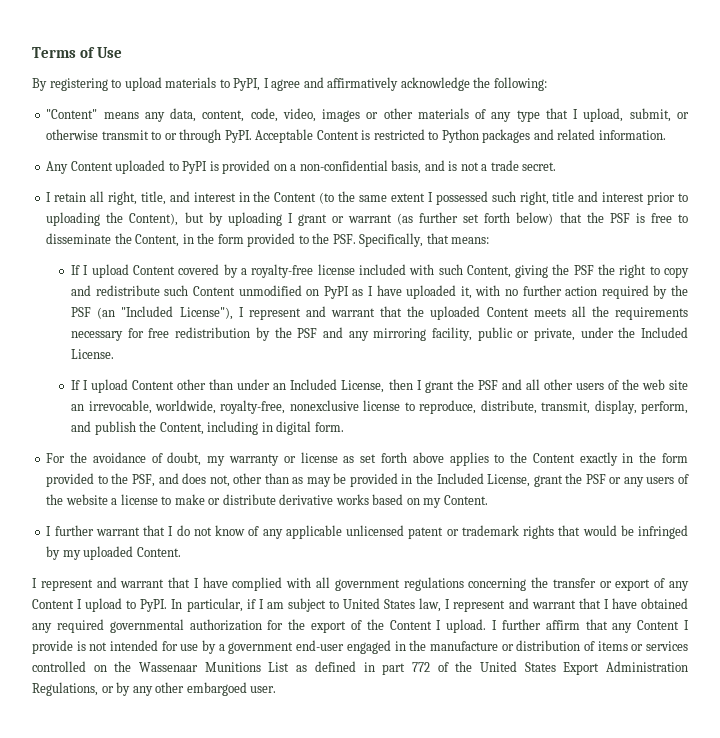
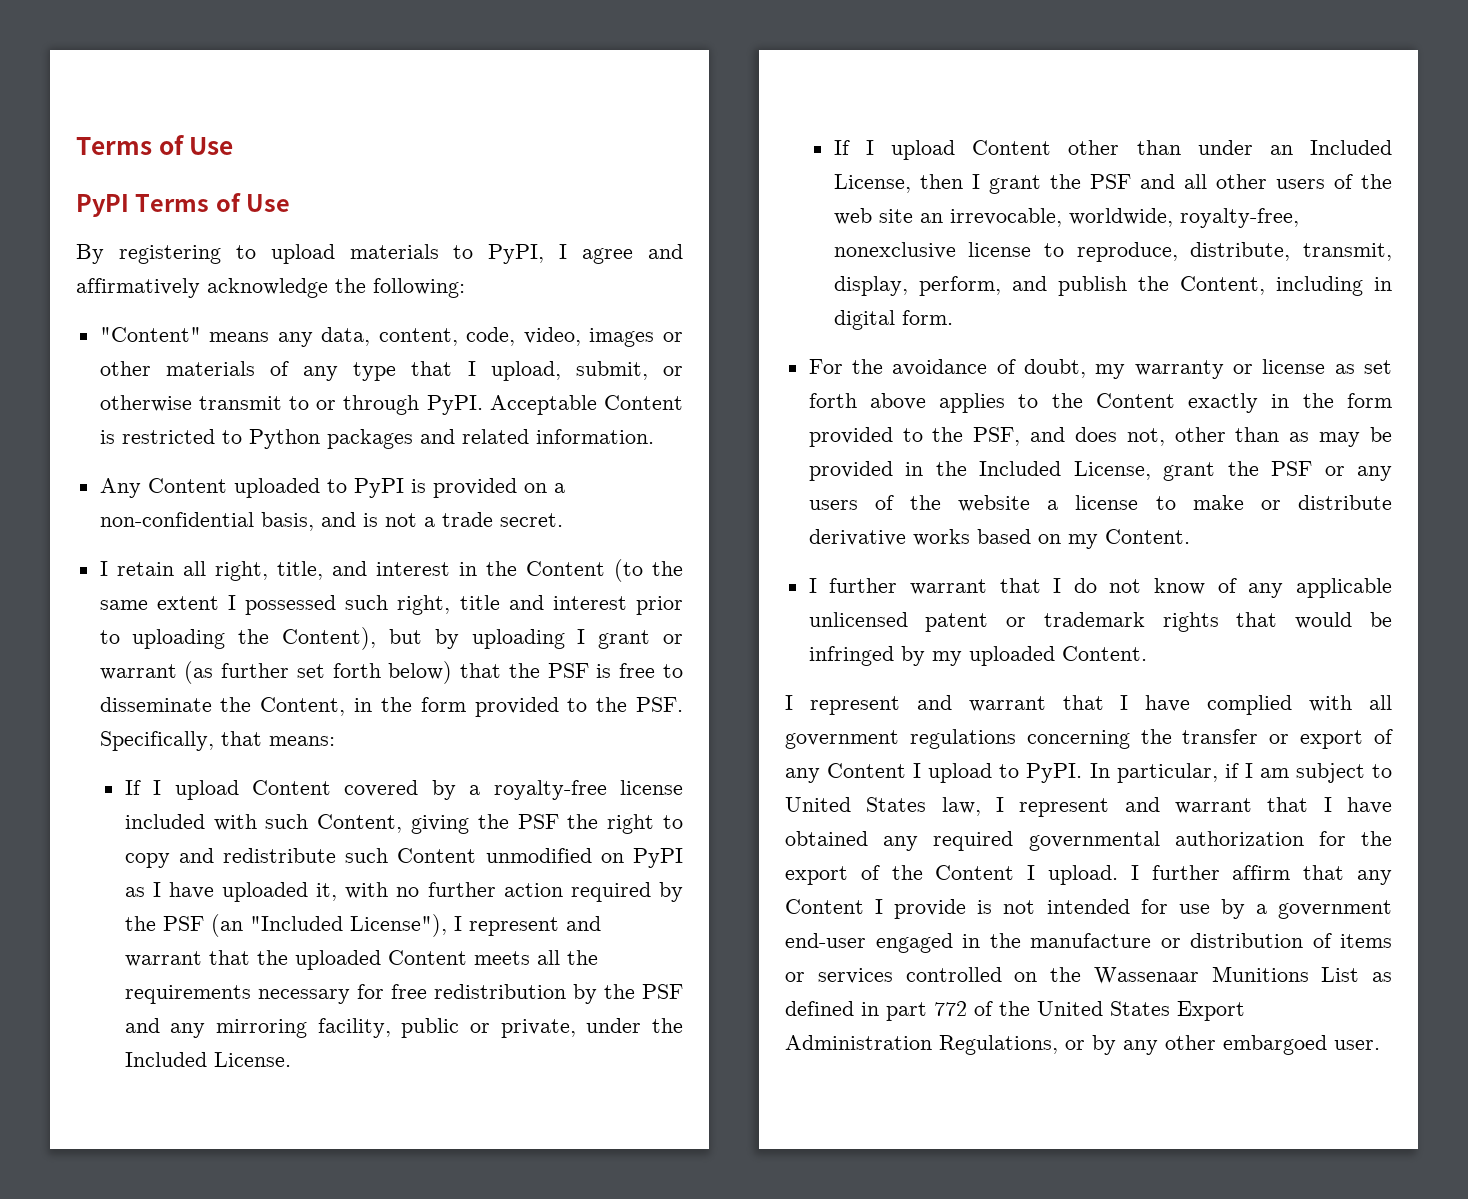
[32,47,123,58] Terms of Use -> [76,135,234,155] [76,193,291,217] Terms of Use // PyPI Terms of Use

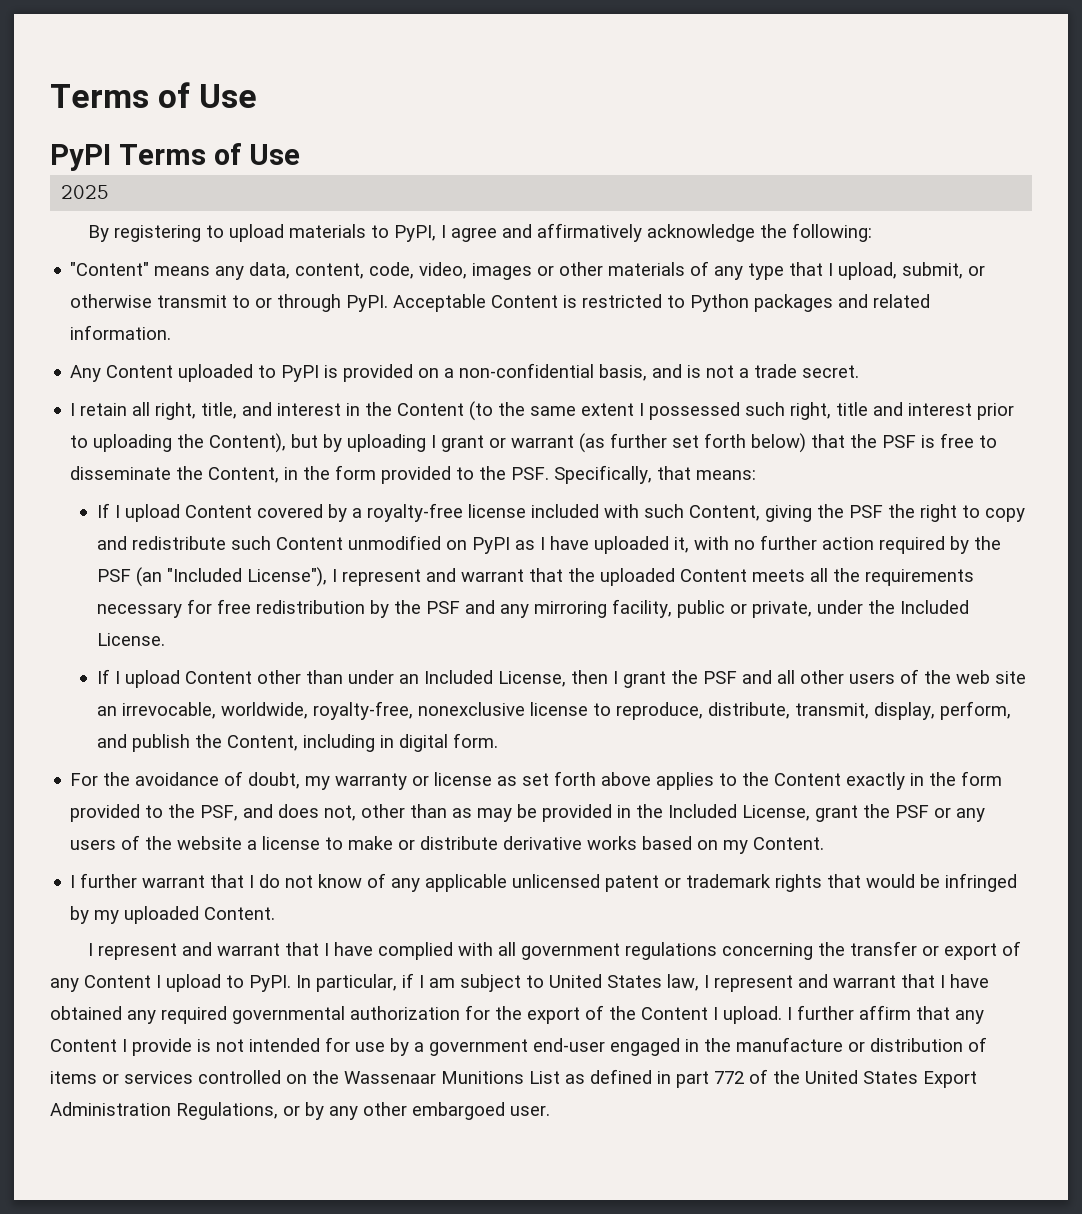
(291, 203) none -> [61,185,110,199] // 2025

